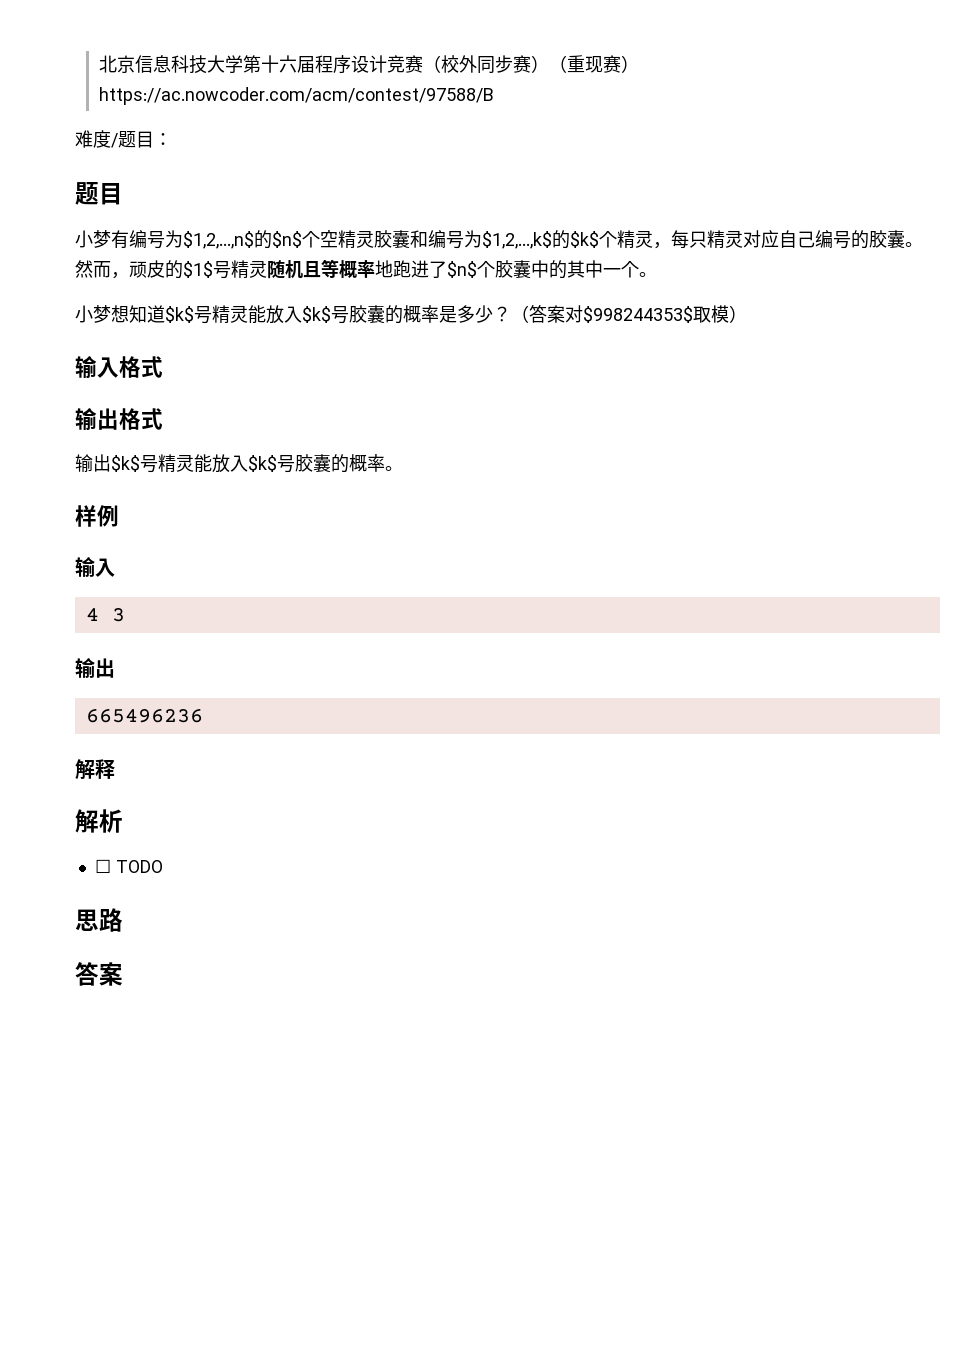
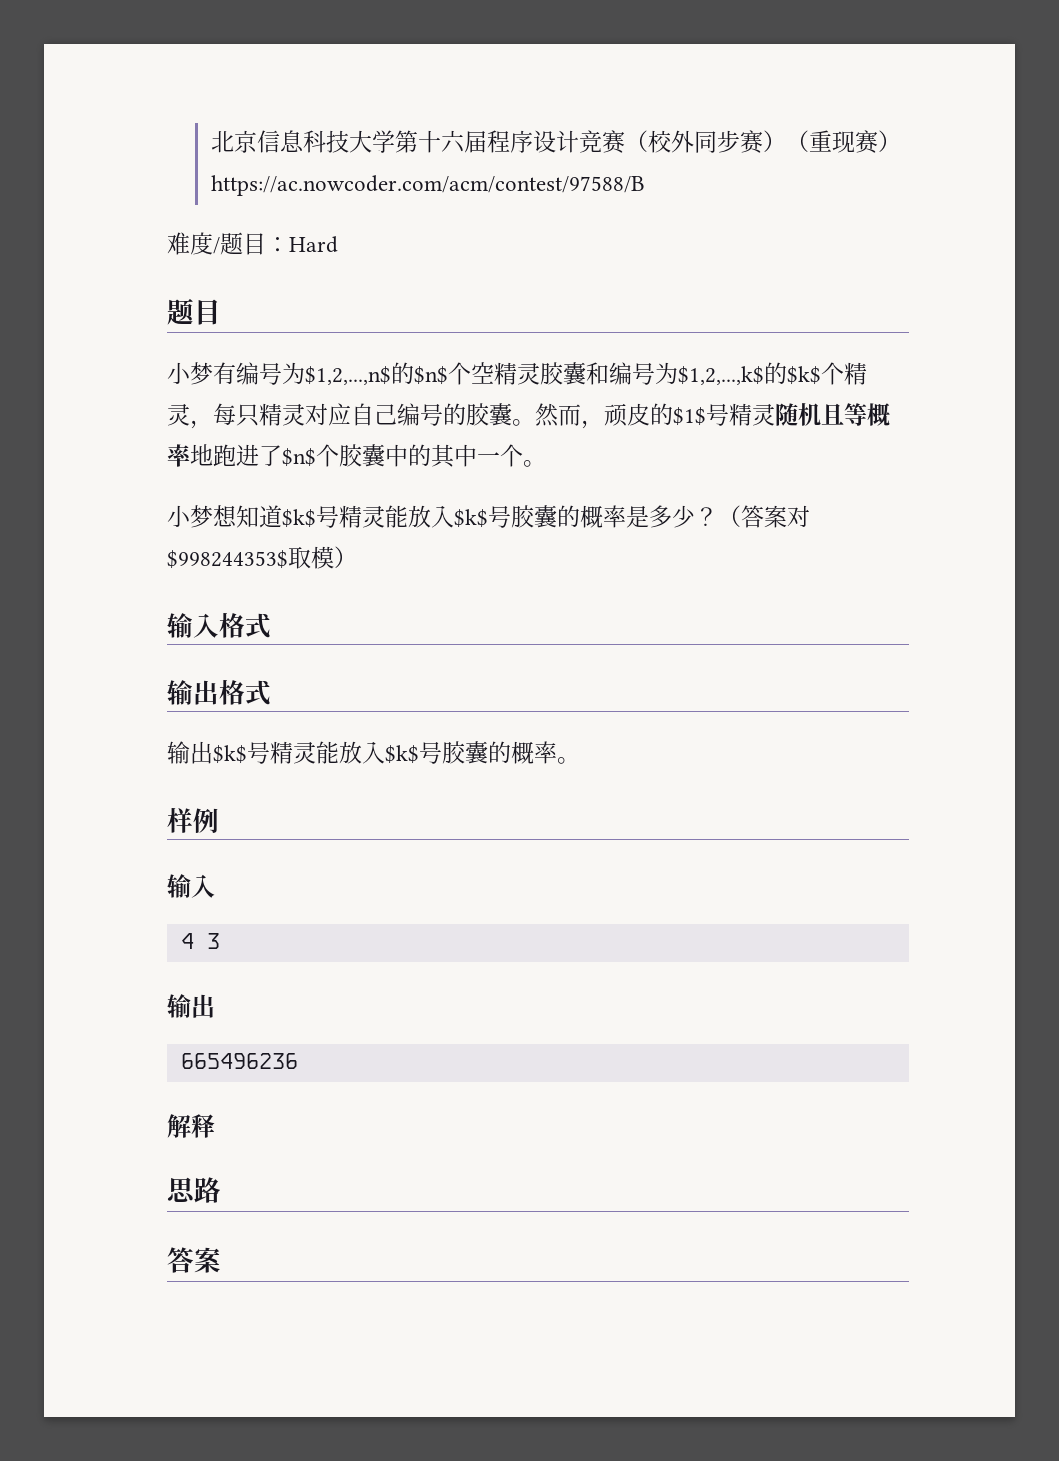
(172, 139) none -> [289,236,338,253] Hard
[75,809,123,833] [94,859,163,873] // 解析 // ☐ TODO -> (215, 1126) none

